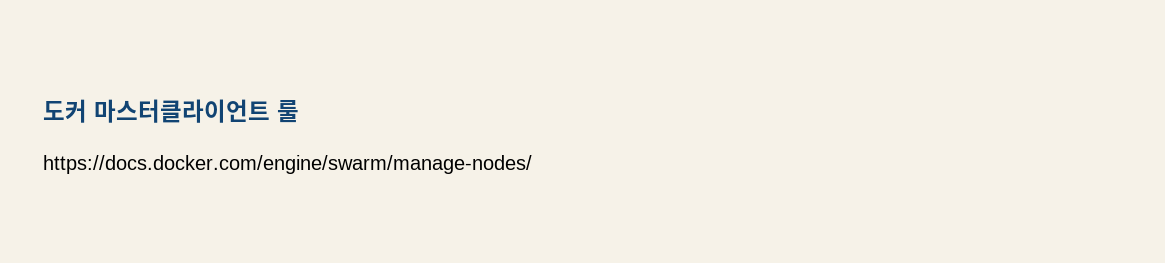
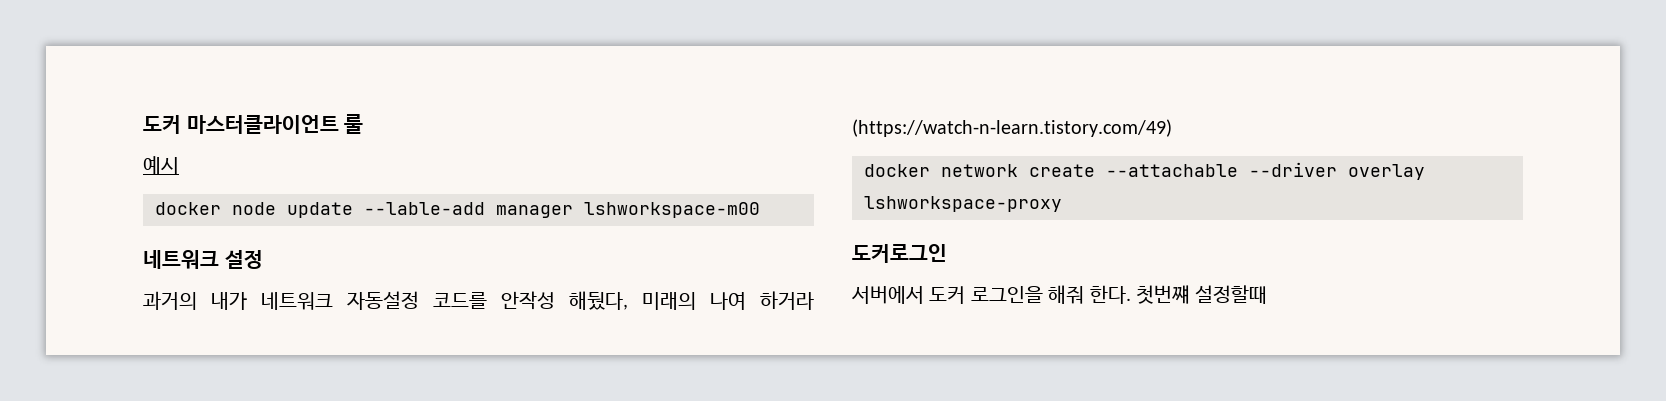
[43,155,532,174] https://docs.docker.com/engine/swarm/manage-nodes/ -> [143,156,179,175] [155,202,760,218] [143,250,263,269] [143,291,814,310] [852,119,1172,137] [864,162,1425,180] [864,196,1062,212] [852,244,947,263] [851,285,1268,304] 예시 // docker node update --lable-add manager lshworkspace-m00 // 네트워크 설정 // 과거의 내가 네트워크 자동설정 코드를 안작성 해뒀다, 미래의 나여 하거라 (https://watch-n-learn.tistory.com/49) // docker network create --attachable --driver overlay lshworkspace-proxy // 도커로그인 // 서버에서 도커 로그인을 해줘 한다. 첫번쨰 설정할때

